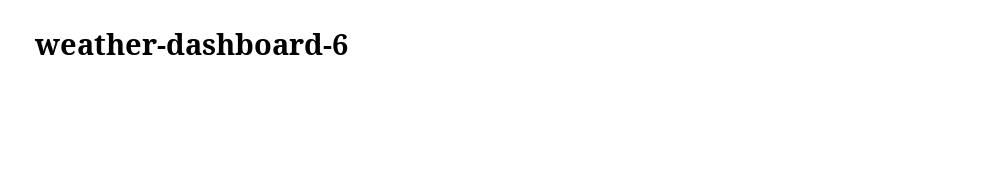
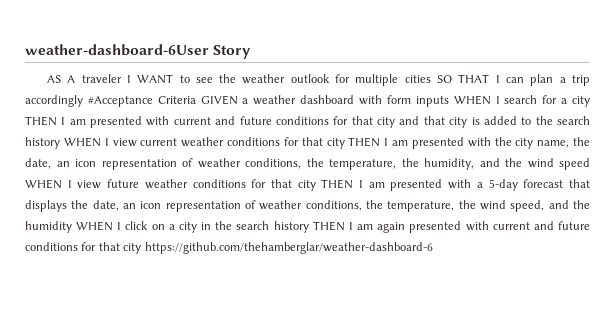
[34,33,348,55] weather-dashboard-6 -> [25,44,252,59] [46,74,591,86] [25,95,591,107] [25,116,590,128] [25,137,590,149] [25,158,590,170] [25,179,590,191] [25,200,590,212] [25,221,590,233] [25,242,433,254] weather-dashboard-6User Story // AS A traveler I WANT to see the weather outlook for multiple cities SO THAT I can plan a trip accordingly #Acceptance Criteria GIVEN a weather dashboard with form inputs WHEN I search for a city THEN I am presented with current and future conditions for that city and that city is added to the search history WHEN I view current weather conditions for that city THEN I am presented with the city name, the date, an icon representation of weather conditions, the temperature, the humidity, and the wind speed WHEN I view future weather conditions for that city THEN I am presented with a 5-day forecast that displays the date, an icon representation of weather conditions, the temperature, the wind speed, and the humidity WHEN I click on a city in the search history THEN I am again presented with current and future conditions for that city https://github.com/thehamberglar/weather-dashboard-6

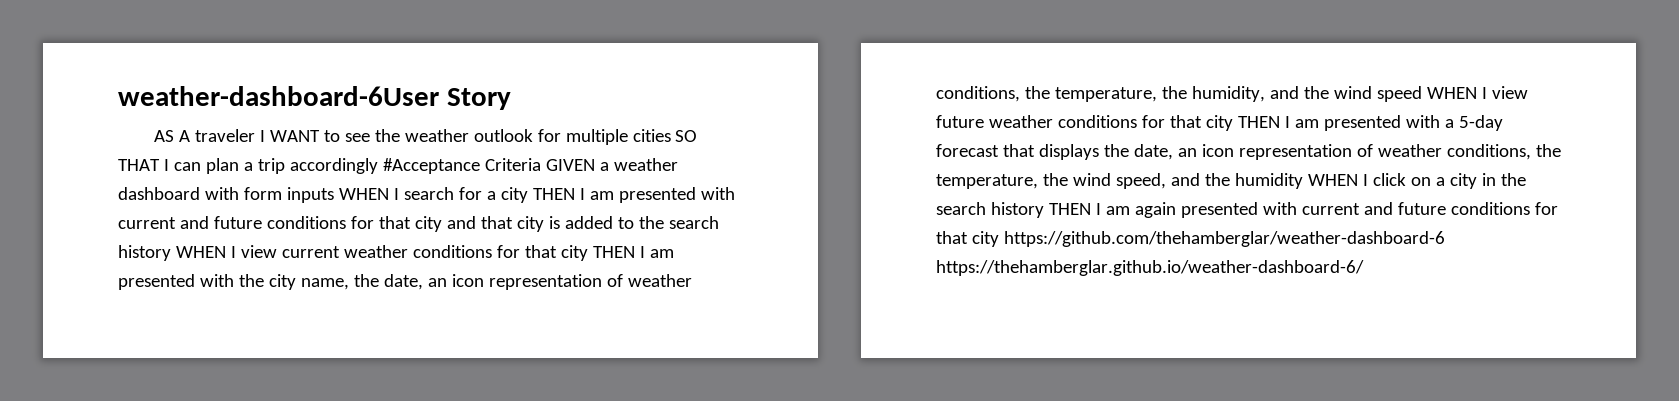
(433, 248) none -> [936,260,1364,276] https://thehamberglar.github.io/weather-dashboard-6/

